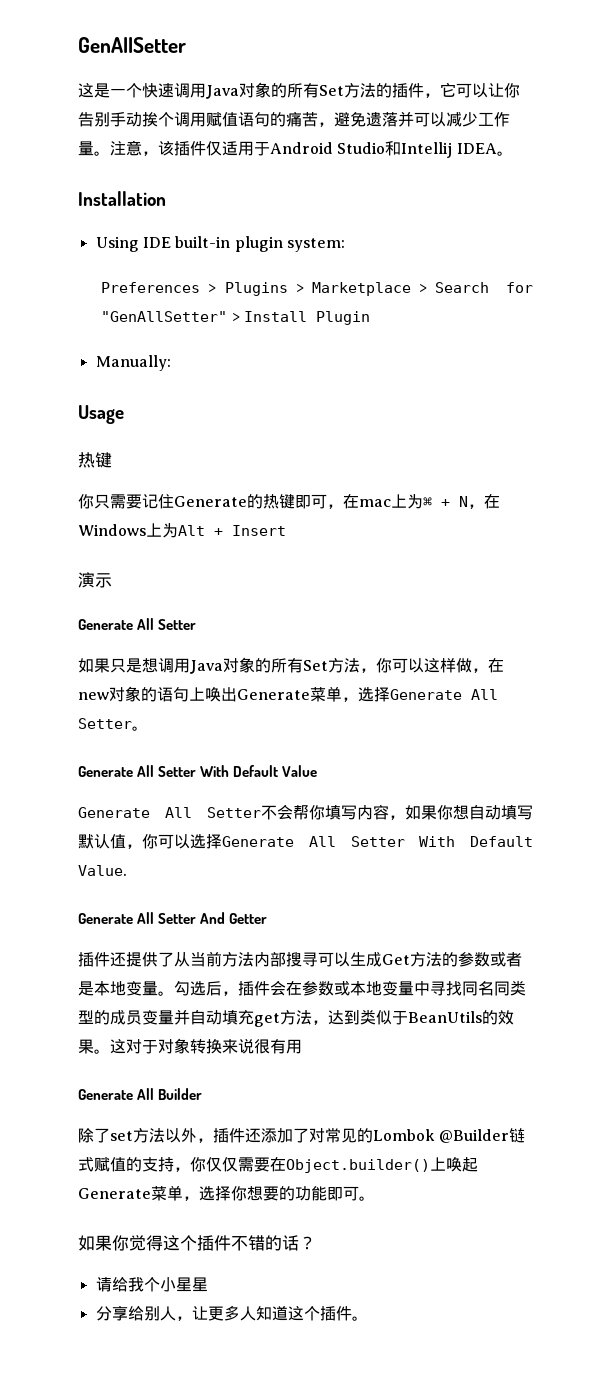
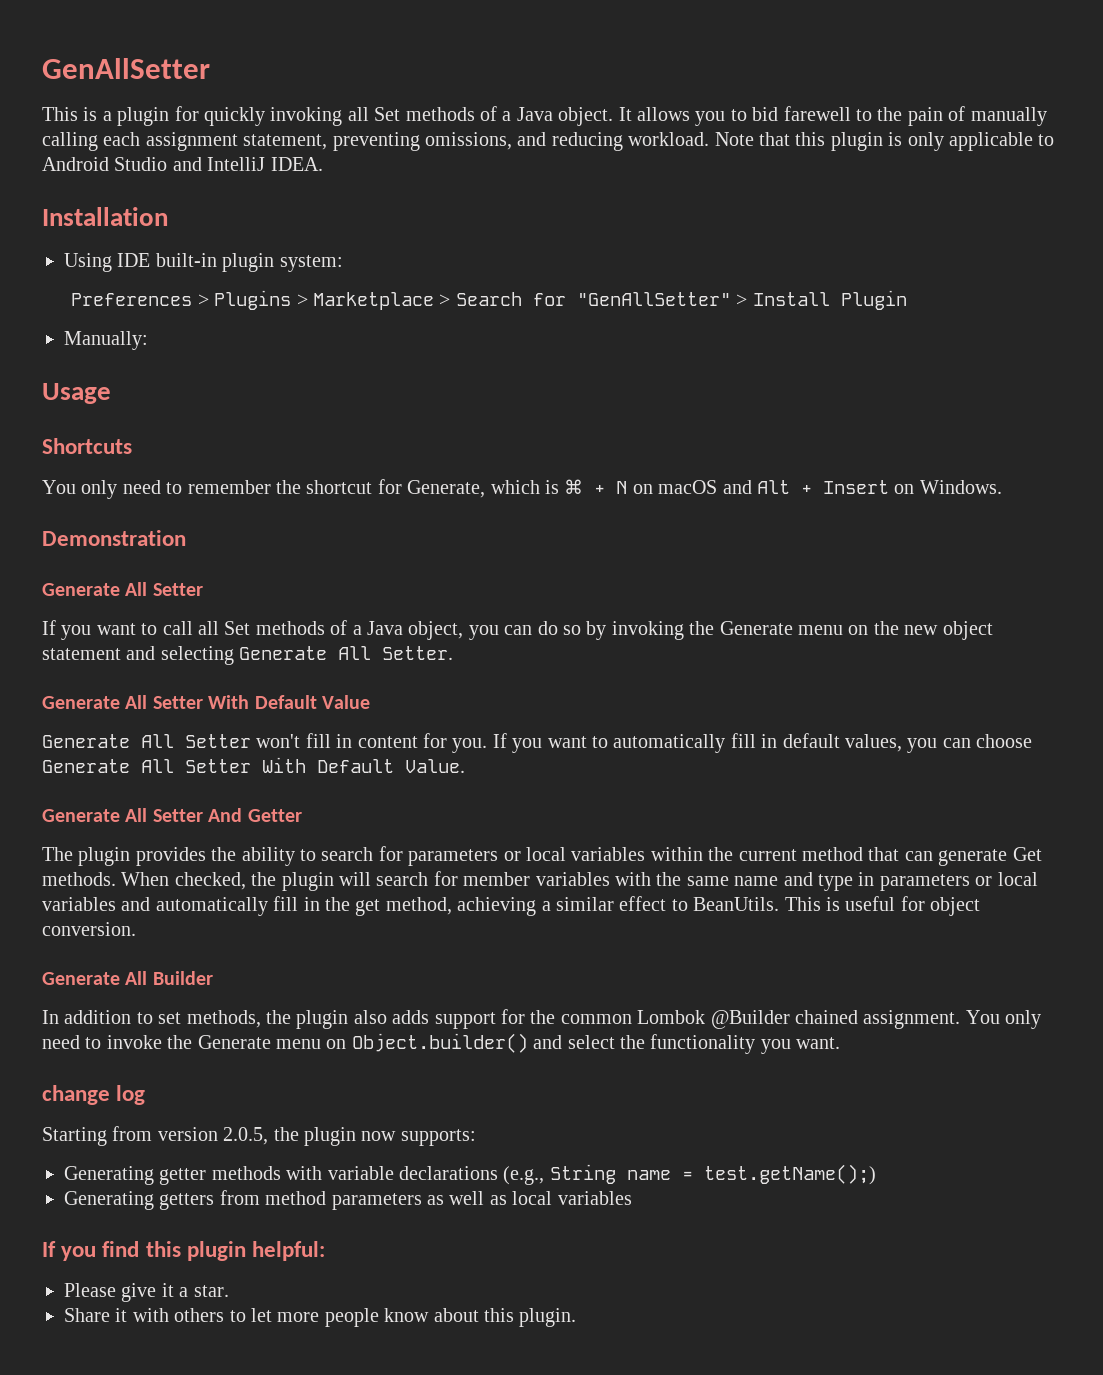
[78,82,520,99] [78,111,510,127] [78,140,513,158] 这是一个快速调用Java对象的所有Set方法的插件，它可以让你告别手动挨个调用赋值语句的痛苦，避免遗落并可以减少工作量。注意，该插件仅适用于Android Studio和Intellij IDEA。 -> [42,106,1047,126] [42,132,1055,151] [42,157,323,171] This is a plugin for quickly invoking all Set methods of a Java object. It allows you to bid farewell to the pain of manually calling each assignment statement, preventing omissions, and reducing workload. Note that this plugin is only applicable to Android Studio and IntelliJ IDEA.
[78,452,112,468] [78,494,500,509] [78,523,178,538] 热键 // 你只需要记住Generate的热键即可，在mac上为⌘ + N，在Windows上为 -> [42,438,132,454] [42,479,752,499] Shortcuts // You only need to remember the shortcut for Generate, which is ⌘ + N on macOS and
[78,572,112,588] // 演示 -> [894,480,1002,494] [42,530,186,546] on Windows. // Demonstration
[78,657,504,674] [78,686,498,702] [78,718,148,731] 如果只是想调用Java对象的所有Set方法，你可以这样做，在new对象的语句上唤出Generate菜单，选择Generate All Setter。 -> [42,620,993,640] [42,646,454,665] If you want to call all Set methods of a Java object, you can do so by invoking the Generate menu on the new object statement and selecting Generate All Setter.
[261,804,533,820] [78,834,222,849] 不会帮你填写内容，如果你想自动填写默认值，你可以选择 -> [256,733,1033,753] won't fill in content for you. If you want to automatically fill in default values, you can choose
[78,951,522,967] [78,980,526,996] [78,1009,514,1027] [78,1038,302,1054] [78,1088,203,1100] [78,1128,526,1143] [78,1157,478,1173] [78,1185,375,1201] [78,1235,316,1251] [95,1276,208,1292] [95,1305,368,1321] 插件还提供了从当前方法内部搜寻可以生成Get方法的参数或者是本地变量。勾选后，插件会在参数或本地变量中寻找同名同类型的成员变量并自动填充get方法，达到类似于BeanUtils的效果。这对于对象转换来说很有用 // Generate All Builder // 除了set方法以外，插件还添加了对常见的Lombok @Builder链式赋值的支持，你仅仅需要在Object.builder()上唤起Generate菜单，选择你想要的功能即可。 // 如果你觉得这个插件不错的话？ // 请给我个小星星 // 分享给别人，让更多人知道这个插件。 -> [42,846,1042,866] [42,871,1038,891] [42,896,981,916] [42,922,136,936] [42,971,213,985] [42,1009,1042,1029] [42,1033,841,1054] [42,1085,146,1105] [42,1126,476,1146] [64,1164,876,1185] [64,1190,632,1210] [42,1241,326,1261] [64,1283,229,1302] [64,1308,577,1327] The plugin provides the ability to search for parameters or local variables within the current method that can generate Get methods. When checked, the plugin will search for member variables with the same name and type in parameters or local variables and automatically fill in the get method, achieving a similar effect to BeanUtils. This is useful for object conversion. // Generate All Builder // In addition to set methods, the plugin also adds support for the common Lombok @Builder chained assignment. You only need to invoke the Generate menu on Object.builder() and select the functionality you want. // change log // Starting from version 2.0.5, the plugin now supports: // Generating getter methods with variable declarations (e.g., String name = test.getName();) // Generating getters from method parameters as well as local variables // If you find this plugin helpful: // Please give it a star. // Share it with others to let more people know about this plugin.

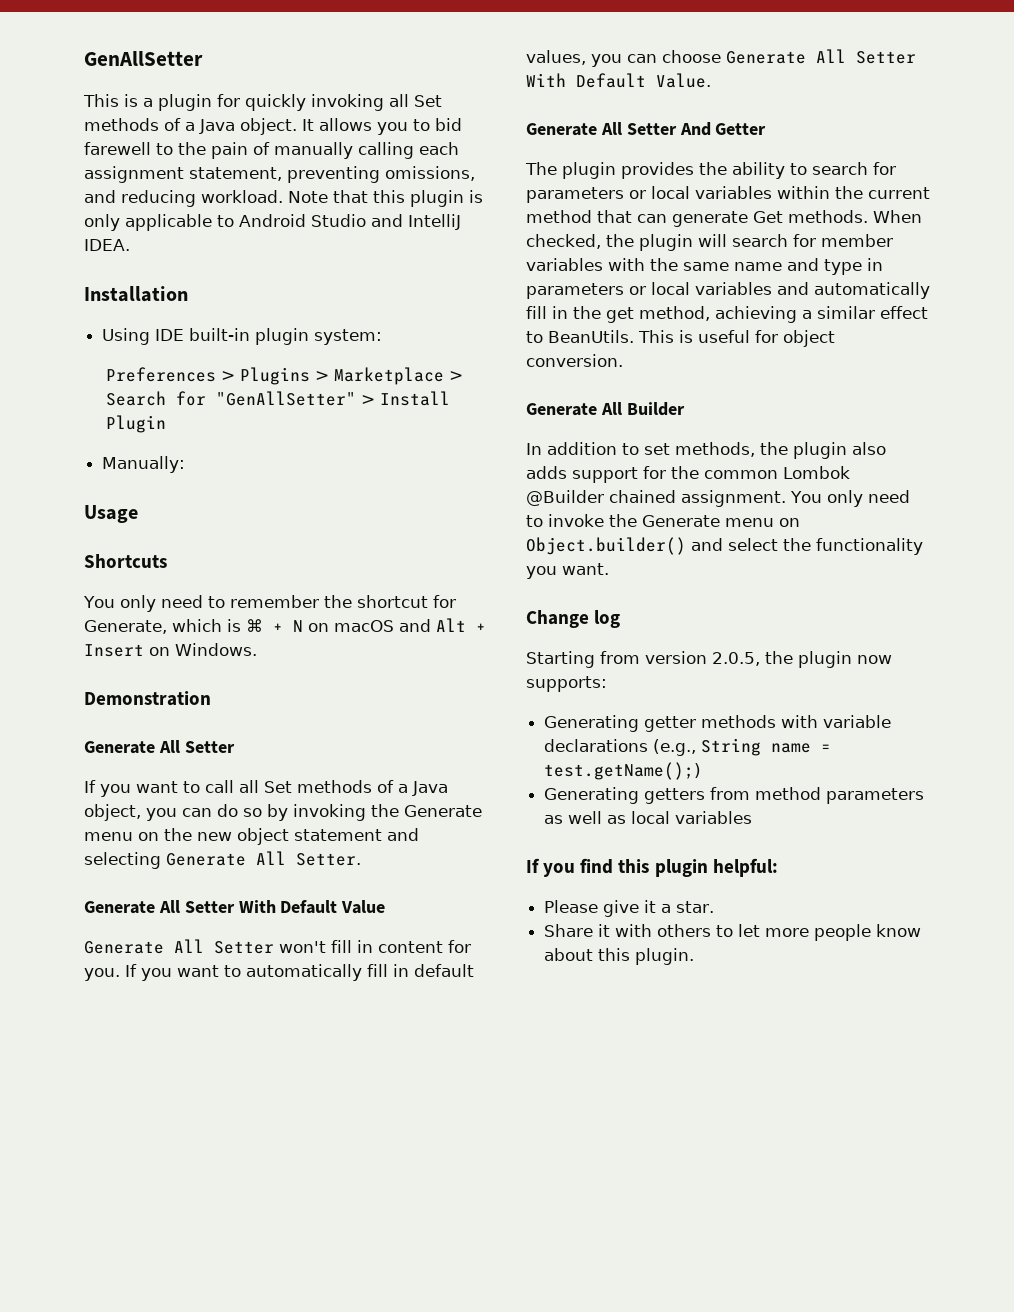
[42,1085,110,1105] change -> [526,610,589,628] Change

